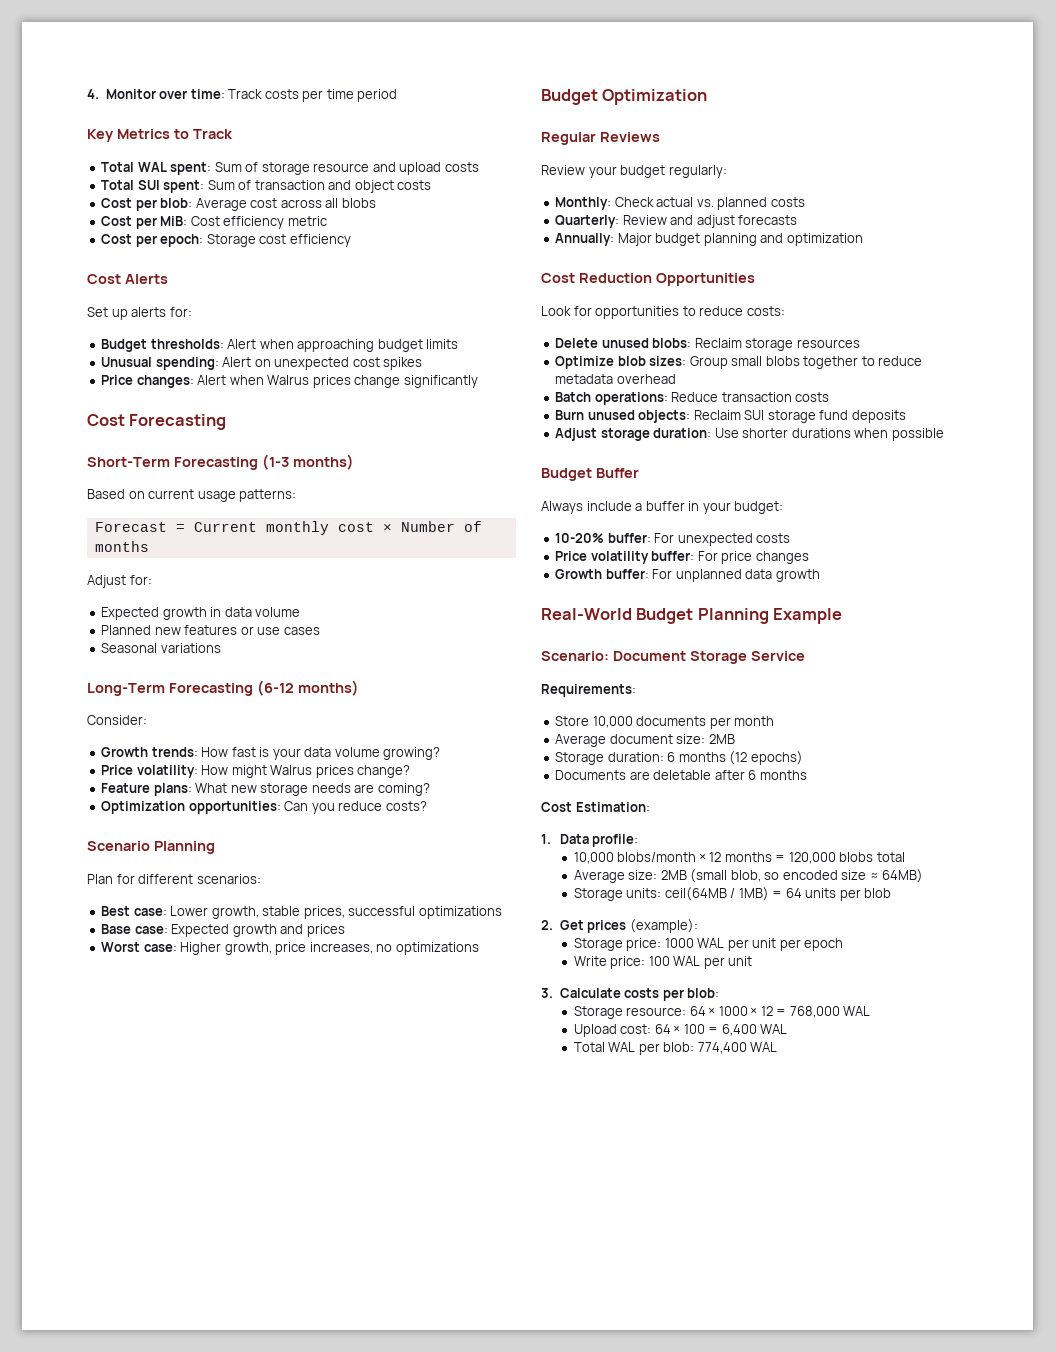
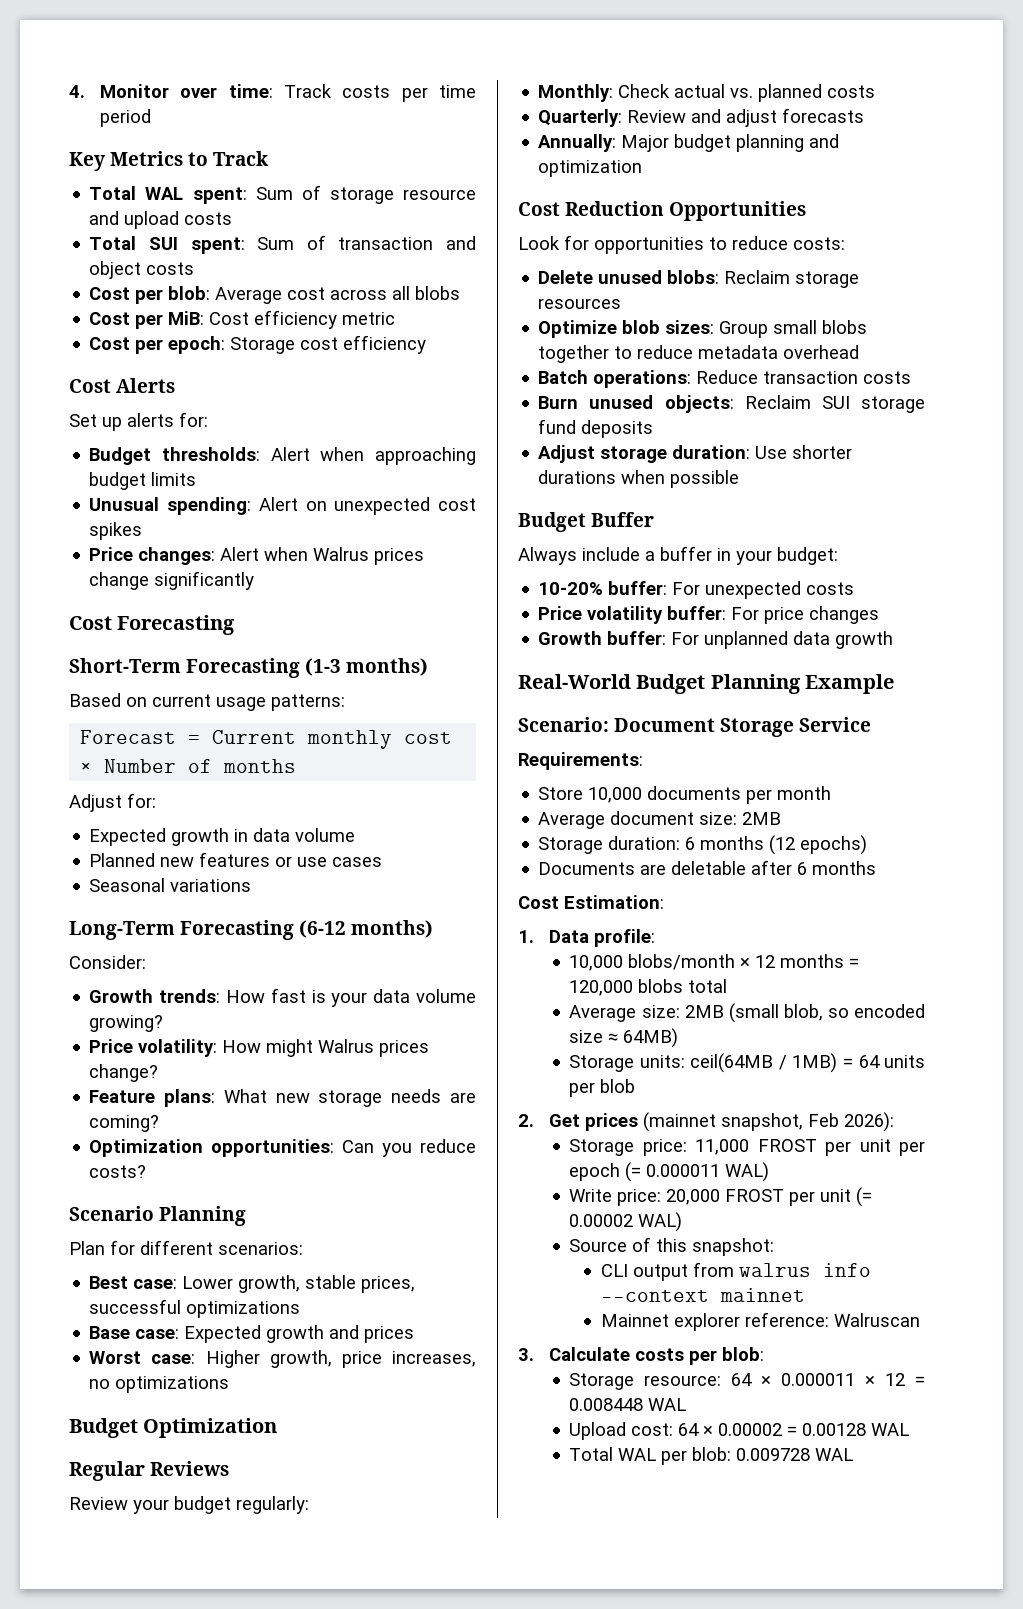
[629,919,698,933] (example): -> [643,1112,895,1132] (mainnet snapshot, Feb 2026):
[664,938,725,948] 1000 WAL -> [695,1139,817,1155] 11,000 FROST
(844, 944) none -> [625,1162,770,1182] (= 0.000011 WAL)
[648,956,753,969] 100 WAL per unit -> [666,1187,873,1207] [569,1212,683,1232] [569,1237,775,1256] [600,1262,871,1281] [600,1288,805,1302] [600,1312,920,1331] 20,000 FROST per unit (= 0.00002 WAL) // Source of this snapshot: // CLI output from walrus info --context mainnet // Mainnet explorer reference: Walruscan
[718,1006,748,1016] 1000 -> [781,1373,856,1386] 0.000011
[789,1006,840,1018] 768,000 -> [569,1398,644,1411] 0.008448
[683,1024,757,1036] 100 = 6,400 -> [718,1423,867,1436] 0.00002 = 0.00128
[697,1042,747,1054] 774,400 -> [736,1448,811,1461] 0.009728

